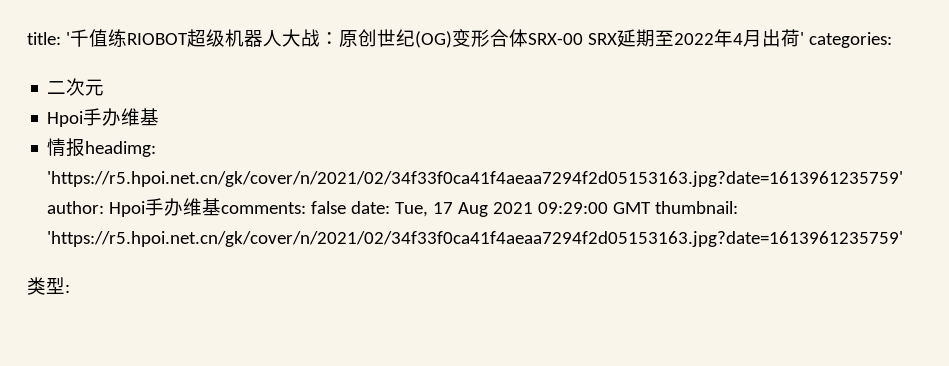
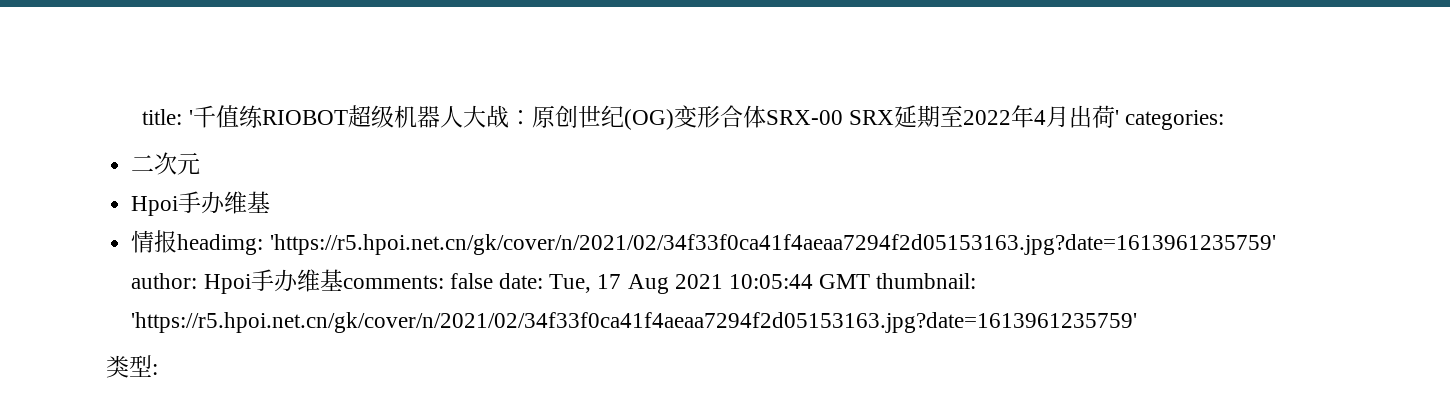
[538,202,609,214] 09:29:00 -> [728,274,813,289] 10:05:44

